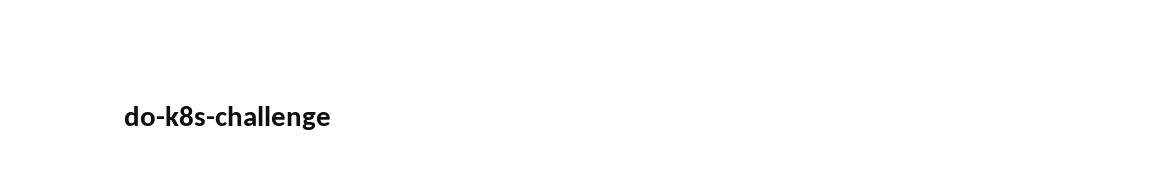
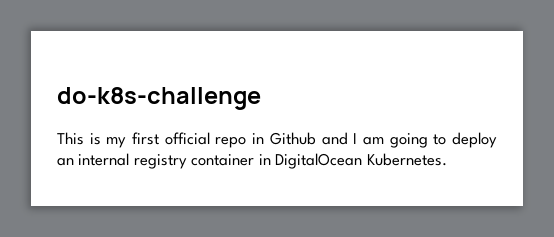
(331, 118) none -> [57,132,497,148] [57,153,447,169] // This is my first official repo in Github and I am going to deploy an internal registry container in DigitalOcean Kubernetes.

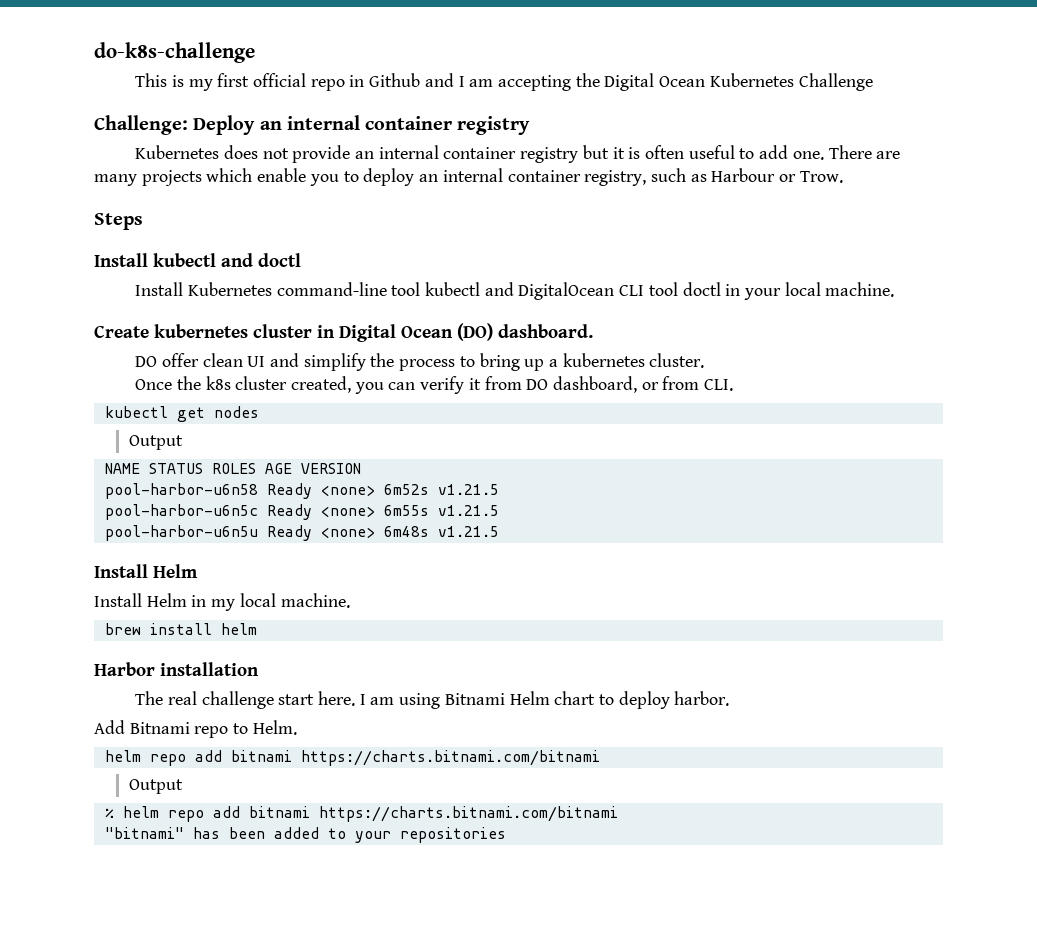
[389,132,497,148] [57,153,447,169] going to deploy an internal registry container in DigitalOcean Kubernetes. -> [498,73,873,91] [94,115,531,135] [135,145,901,163] [94,168,843,186] [94,213,143,230] [94,253,301,267] [135,282,895,300] [94,323,593,342] [135,353,705,371] [135,376,734,394] [104,406,259,422] [128,435,183,450] [104,463,361,474] [104,483,499,499] [104,504,499,520] [104,525,499,541] [94,564,198,578] [94,593,350,611] [104,623,257,635] [94,662,259,676] [135,691,730,709] [94,720,297,738] [104,750,600,766] [128,779,183,794] [104,806,618,822] [104,827,506,843] accepting the Digital Ocean Kubernetes Challenge // Challenge: Deploy an internal container registry // Kubernetes does not provide an internal container registry but it is often useful to add one. There are many projects which enable you to deploy an internal container registry, such as Harbour or Trow. // Steps // Install kubectl and doctl // Install Kubernetes command-line tool kubectl and DigitalOcean CLI tool doctl in your local machine. // Create kubernetes cluster in Digital Ocean (DO) dashboard. // DO offer clean UI and simplify the process to bring up a kubernetes cluster. // Once the k8s cluster created, you can verify it from DO dashboard, or from CLI. // kubectl get nodes // Output // NAME STATUS ROLES AGE VERSION // pool-harbor-u6n58 Ready <none> 6m52s v1.21.5 // pool-harbor-u6n5c Ready <none> 6m55s v1.21.5 // pool-harbor-u6n5u Ready <none> 6m48s v1.21.5 // Install Helm // Install Helm in my local machine. // brew install helm // Harbor installation // The real challenge start here. I am using Bitnami Helm chart to deploy harbor. // Add Bitnami repo to Helm. // helm repo add bitnami https://charts.bitnami.com/bitnami // Output // % helm repo add bitnami https://charts.bitnami.com/bitnami // "bitnami" has been added to your repositories

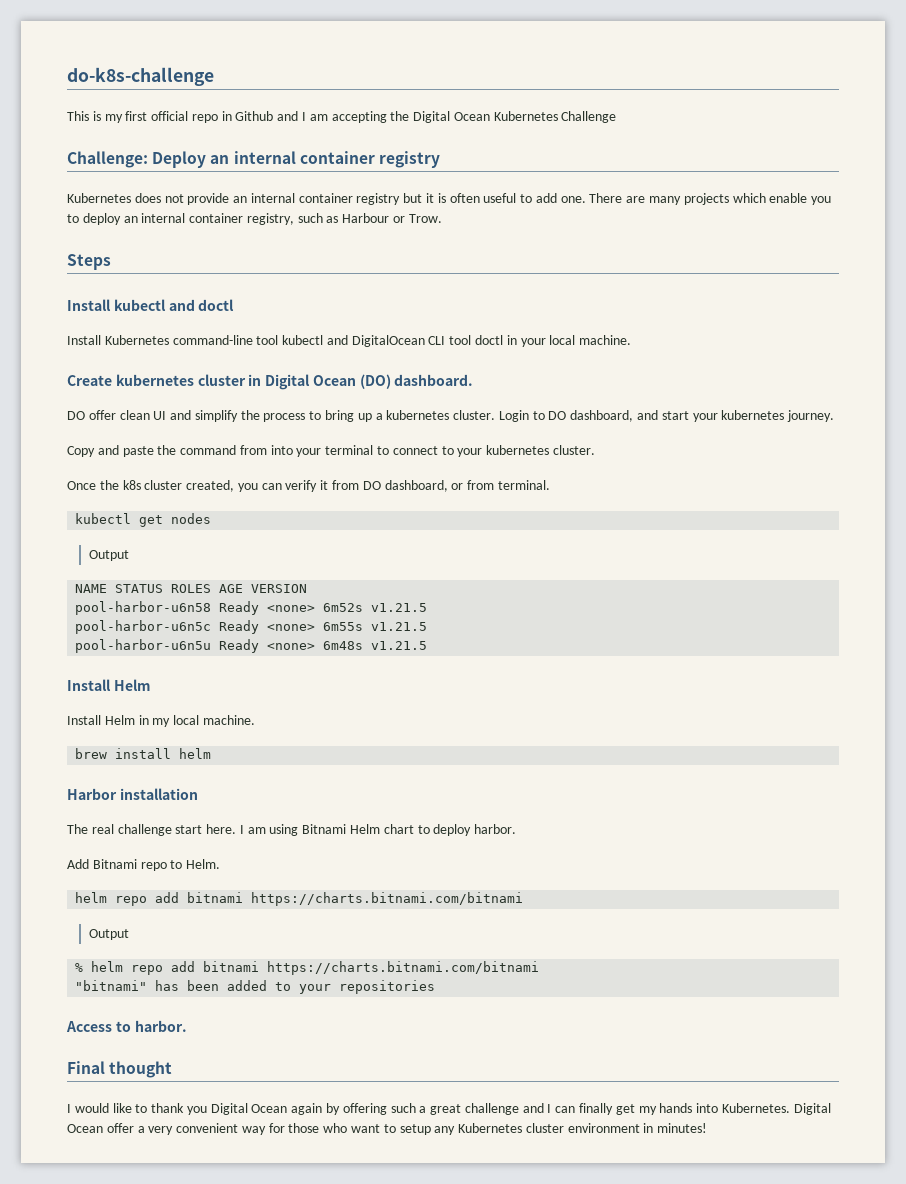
(705, 360) none -> [498,410,835,422] [67,445,595,457] Login to DO dashboard, and start your kubernetes journey. // Copy and paste the command from into your terminal to connect to your kubernetes cluster.
[704,379,734,391] CLI. -> [497,480,550,490] terminal.
(506, 835) none -> [66,1020,187,1032] [67,1061,173,1078] [67,1103,831,1115] [67,1123,708,1135] // Access to harbor. // Final thought // I would like to thank you Digital Ocean again by offering such a great challenge and I can finally get my hands into Kubernetes. Digital Ocean offer a very convenient way for those who want to setup any Kubernetes cluster environment in minutes!

